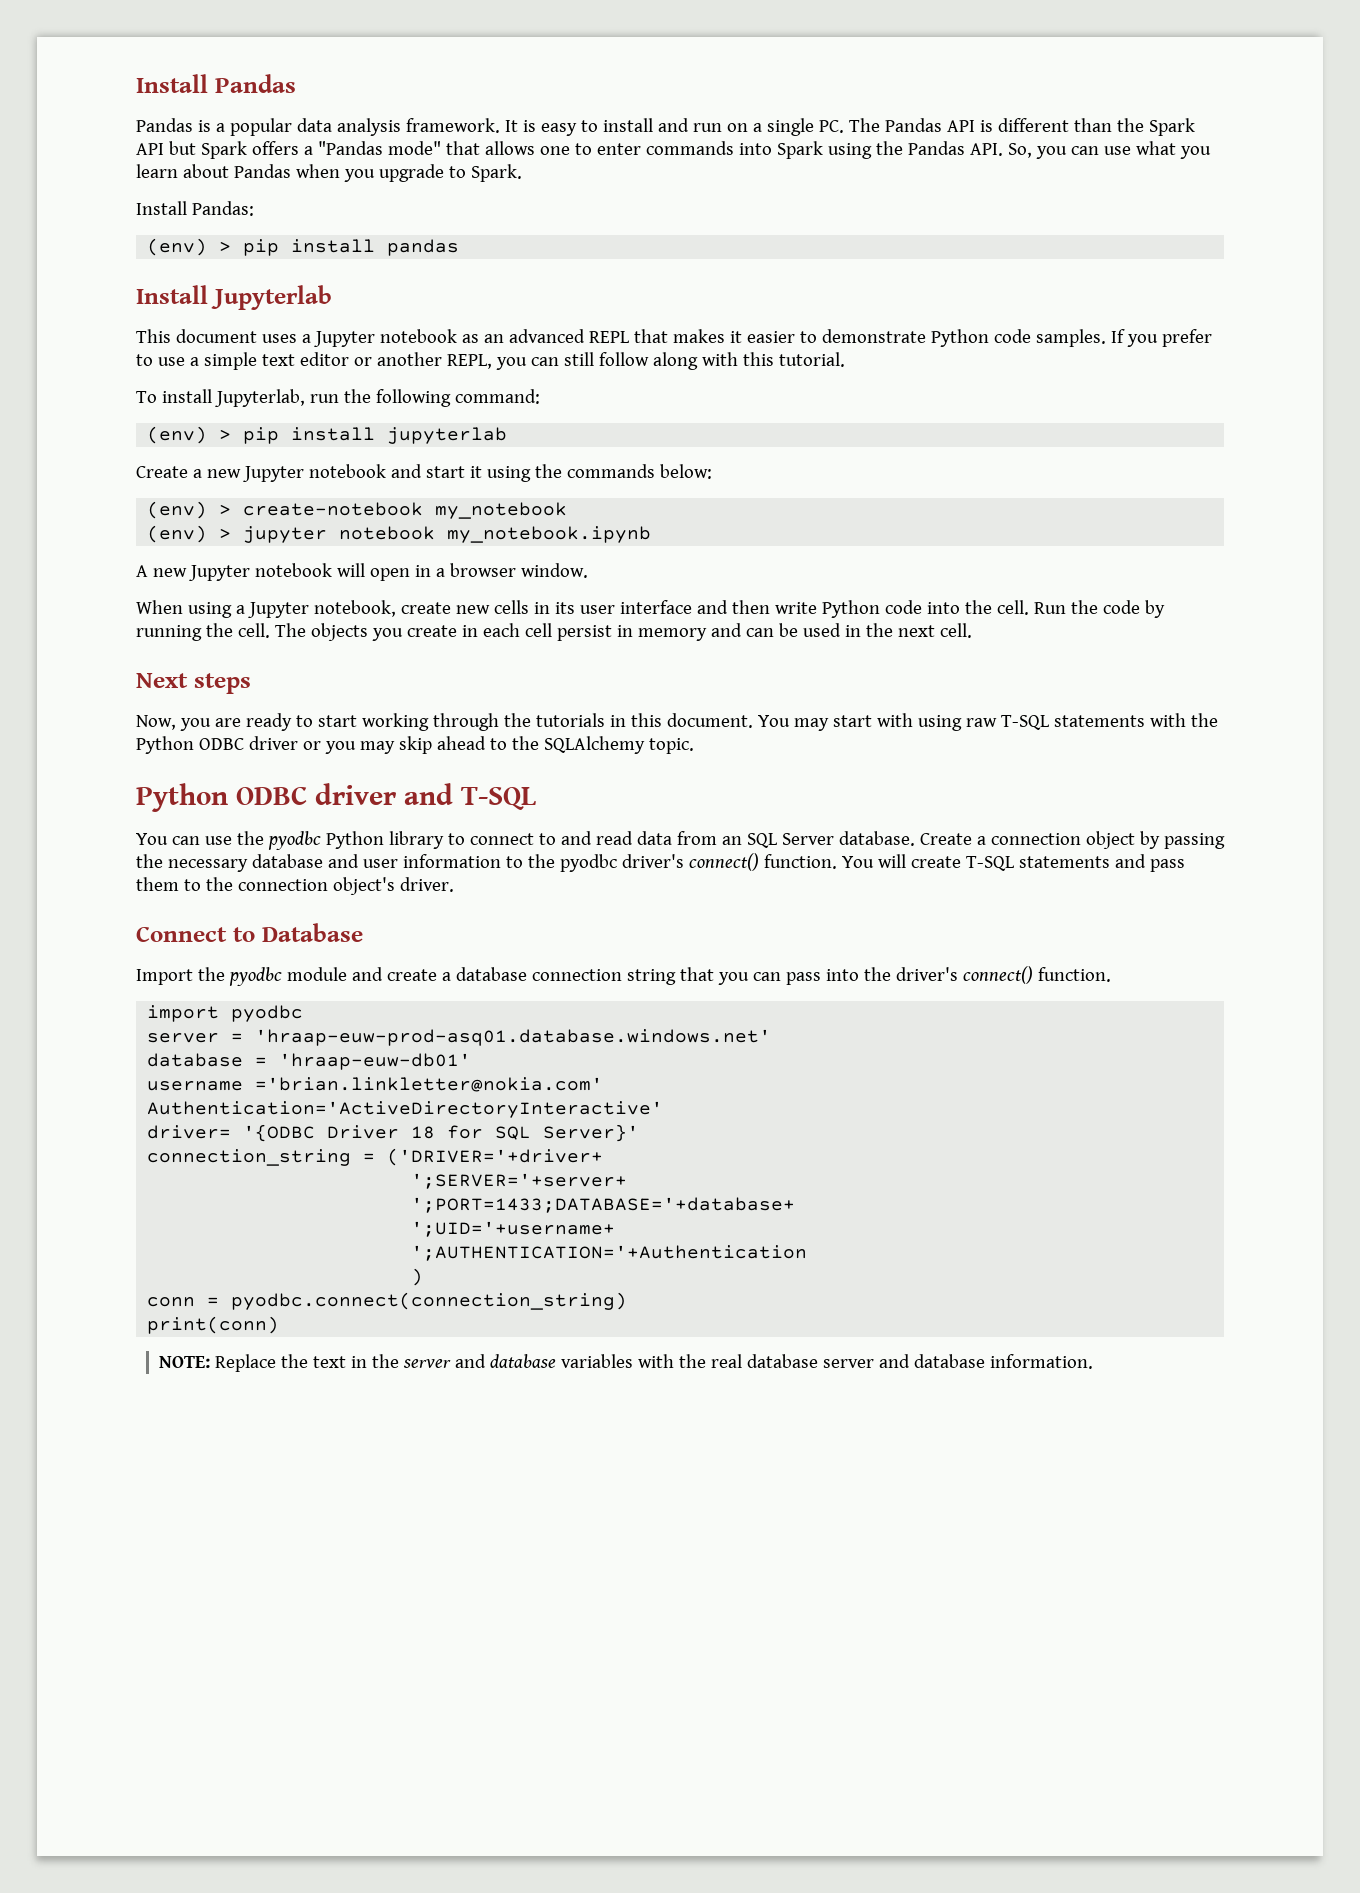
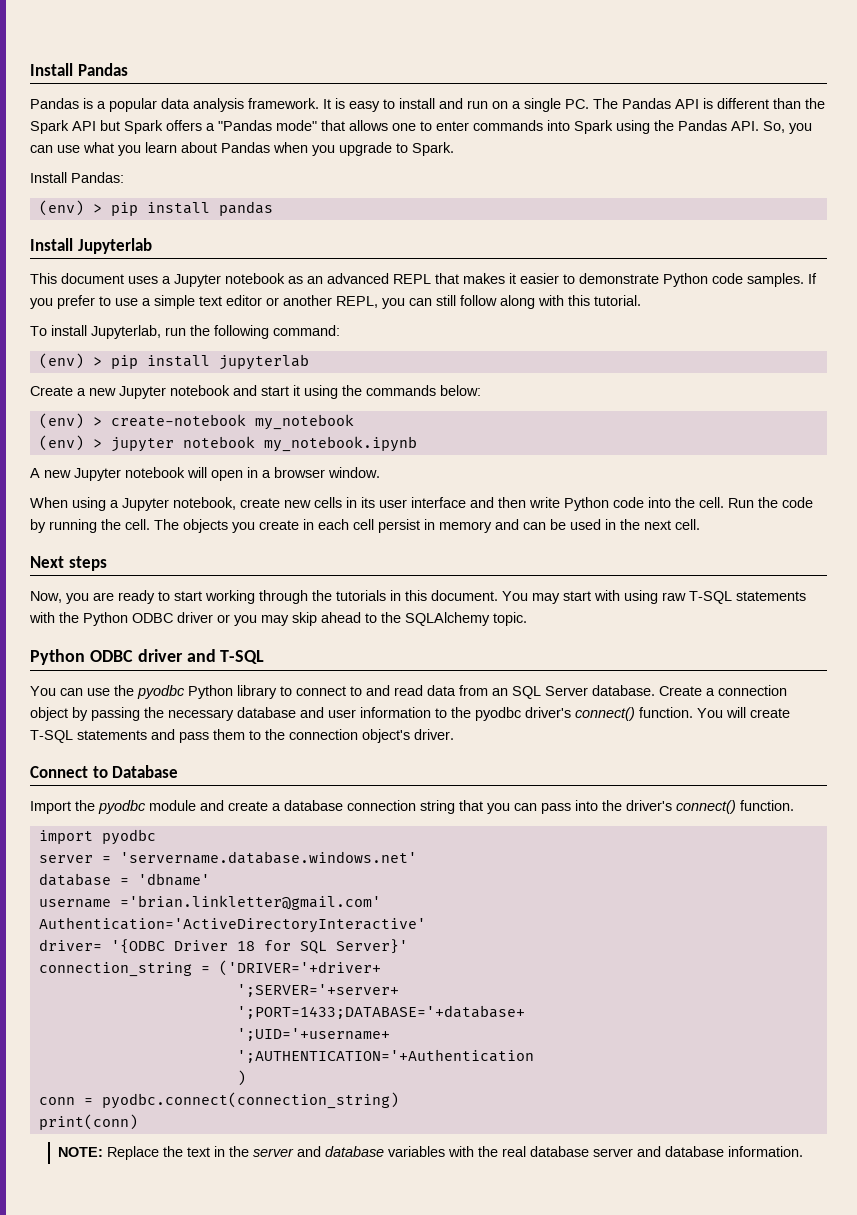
[255,1029,772,1046] 'hraap-euw-prod-asq01.database.windows.net' -> [119,851,417,864] 'servername.database.windows.net'
[279,1053,472,1070] 'hraap-euw-db01' -> [137,873,210,886] 'dbname'
[255,1077,604,1092] ='brian.linkletter@nokia.com' -> [119,895,381,910] ='brian.linkletter@gmail.com'

